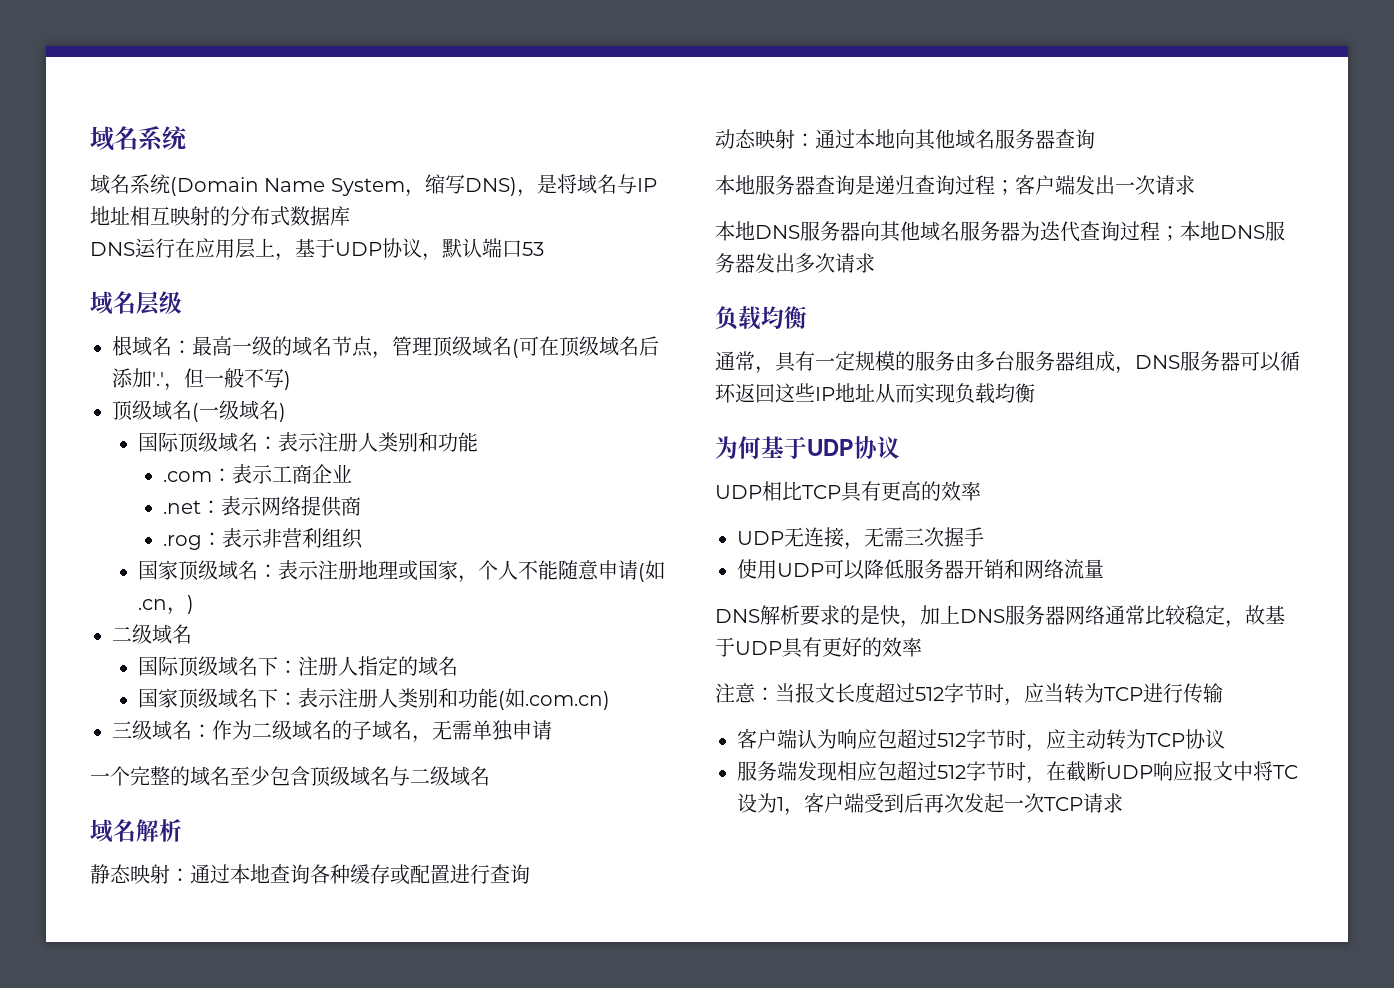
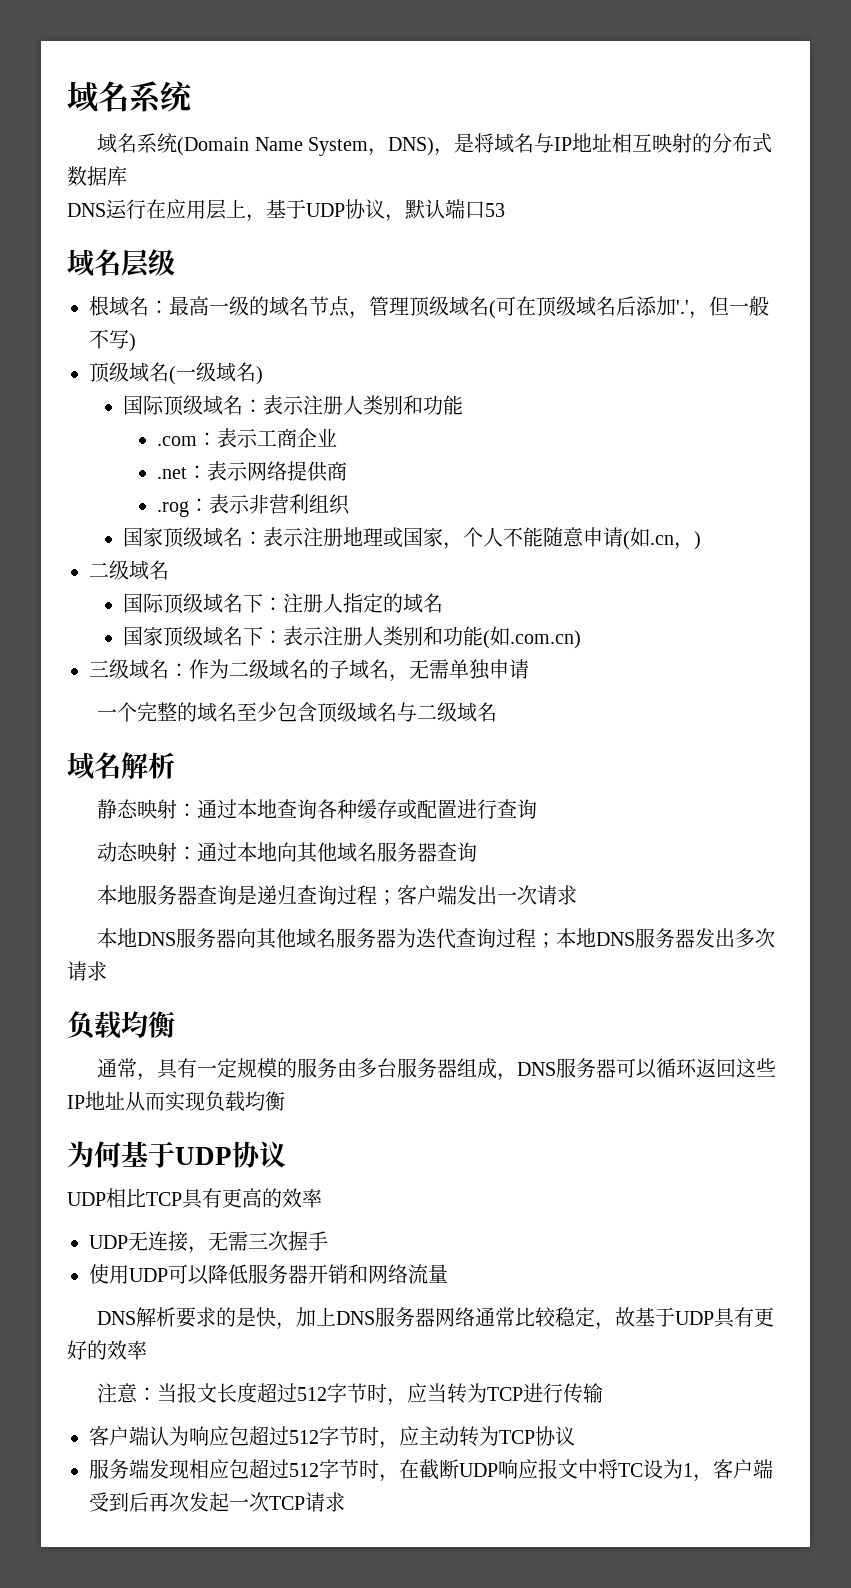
[424,174,465,194] 缩写 -> (389, 152) none

